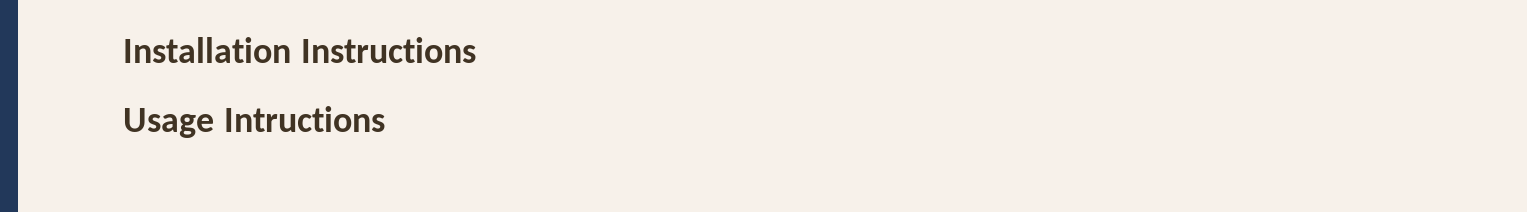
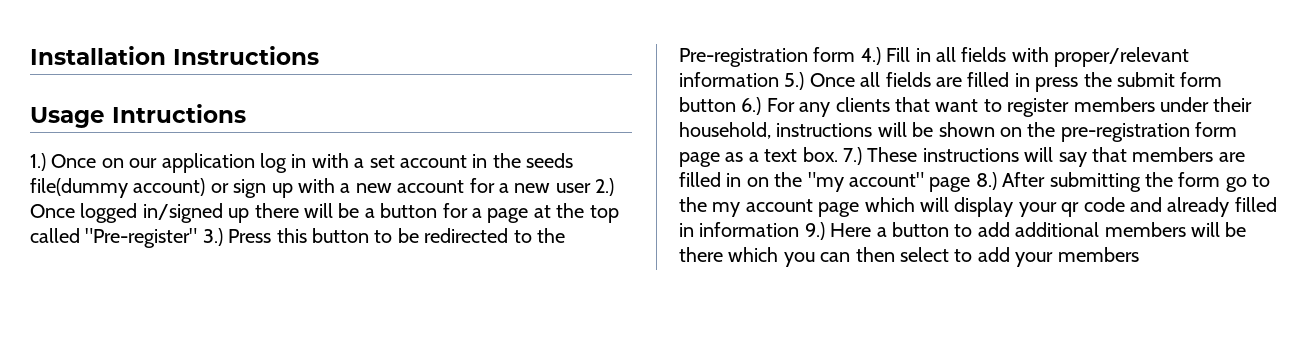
(385, 119) none -> [30,153,574,173] [30,178,615,198] [30,203,619,223] [30,228,565,248] [679,47,1190,67] [679,72,1223,92] [679,97,1253,117] [679,122,1238,142] [679,147,1245,167] [679,172,1271,192] [679,197,1277,217] [679,222,1247,240] [679,247,1139,267] // 1.) Once on our application log in with a set account in the seeds file(dummy account) or sign up with a new account for a new user 2.) Once logged in/signed up there will be a button for a page at the top called "Pre-register" 3.) Press this button to be redirected to the Pre-registration form 4.) Fill in all fields with proper/relevant information 5.) Once all fields are filled in press the submit form button 6.) For any clients that want to register members under their household, instructions will be shown on the pre-registration form page as a text box. 7.) These instructions will say that members are filled in on the "my account" page 8.) After submitting the form go to the my account page which will display your qr code and already filled in information 9.) Here a button to add additional members will be there which you can then select to add your members

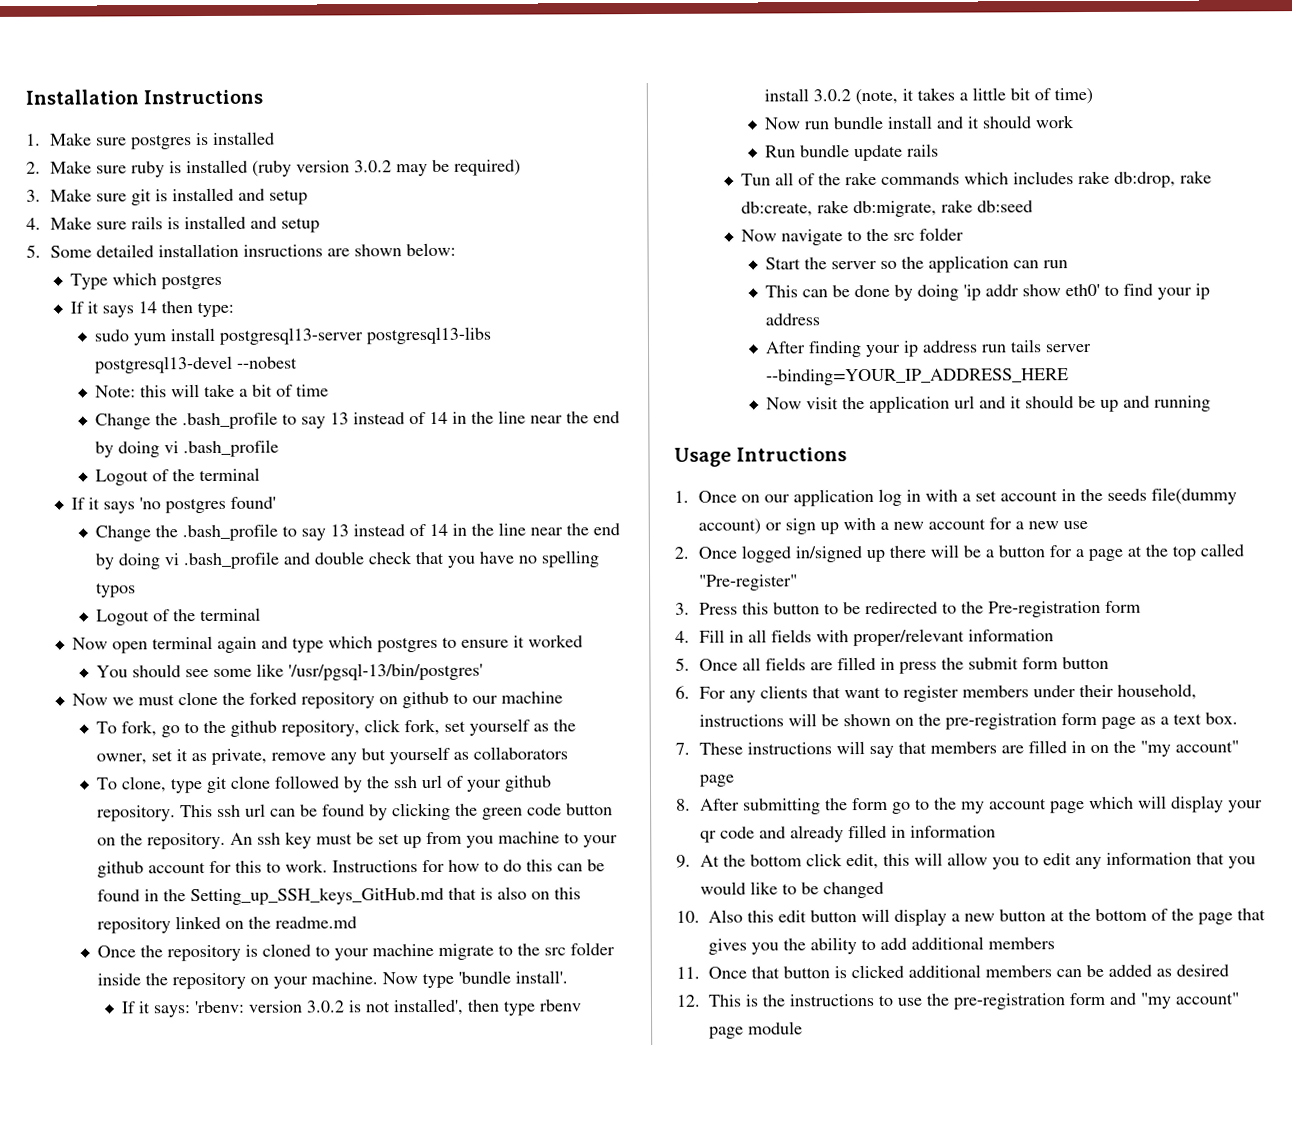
(319, 55) none -> [26,131,276,150] [26,159,522,178] [26,187,309,206] [26,215,321,233] [26,242,457,258] [69,273,222,290] [69,301,234,318] [93,326,491,346] [94,355,298,374] [94,383,329,398] [94,410,620,430] [94,439,279,458] [94,467,260,486] [70,496,276,514] [94,522,620,542] [94,550,599,570] [95,582,136,598] [95,607,261,626] [71,634,583,654] [95,662,483,681] [71,691,563,709] [95,718,576,738] [95,746,568,765] [95,774,552,794] [96,802,613,822] [96,831,618,850] [96,859,605,878] [96,886,581,906] [96,915,357,934] [96,942,615,962] [96,970,568,990] [121,998,583,1018] [764,87,1094,106] [764,115,1076,130] [765,143,940,162] [740,170,1212,188] [740,199,1033,218] [740,227,964,246] [765,255,1069,273] [765,283,1211,301] [765,313,821,326] [765,339,1093,358] [766,368,1070,386] [766,395,1212,413] // 1. Make sure postgres is installed // 2. Make sure ruby is installed (ruby version 3.0.2 may be required) // 3. Make sure git is installed and setup // 4. Make sure rails is installed and setup // 5. Some detailed installation insructions are shown below: // Type which postgres // If it says 14 then type: // sudo yum install postgresql13-server postgresql13-libs postgresql13-devel --nobest // Note: this will take a bit of time // Change the .bash_profile to say 13 instead of 14 in the line near the end by doing vi .bash_profile // Logout of the terminal // If it says 'no postgres found' // Change the .bash_profile to say 13 instead of 14 in the line near the end by doing vi .bash_profile and double check that you have no spelling typos // Logout of the terminal // Now open terminal again and type which postgres to ensure it worked // You should see some like '/usr/pgsql-13/bin/postgres' // Now we must clone the forked repository on github to our machine // To fork, go to the github repository, click fork, set yourself as the owner, set it as private, remove any but yourself as collaborators // To clone, type git clone followed by the ssh url of your github repository. This ssh url can be found by clicking the green code button on the repository. An ssh key must be set up from you machine to your github account for this to work. Instructions for how to do this can be found in the Setting_up_SSH_keys_GitHub.md that is also on this repository linked on the readme.md // Once the repository is cloned to your machine migrate to the src folder inside the repository on your machine. Now type 'bundle install'. // If it says: 'rbenv: version 3.0.2 is not installed', then type rbenv install 3.0.2 (note, it takes a little bit of time) // Now run bundle install and it should work // Run bundle update rails // Tun all of the rake commands which includes rake db:drop, rake db:create, rake db:migrate, rake db:seed // Now navigate to the src folder // Start the server so the application can run // This can be done by doing 'ip addr show eth0' to find your ip address // After finding your ip address run tails server --binding=YOUR_IP_ADDRESS_HERE // Now visit the application url and it should be up and running
[30,153,46,171] 1.) -> [674,490,689,503] 1.
[555,178,615,196] user 2.) -> [1063,521,1089,530] [674,546,689,559] use // 2.
[202,228,223,246] 3.) -> [675,602,690,615] // 3.
[860,47,881,65] 4.) -> [675,630,690,643] // 4.
[784,72,805,90] 5.) -> [675,657,690,671] // 5.
[741,97,762,115] 6.) -> [675,685,690,699] // 6.
[843,147,862,165] 7.) -> [675,742,690,755] // 7.
[975,172,997,190] 8.) -> [676,798,691,811] // 8.
[804,222,1247,240] [679,247,1139,267] 9.) Here a button to add additional members will be there which you can then select to add your members -> [676,852,1257,870] [700,881,885,899] [676,908,1266,926] [708,936,1055,955] [676,964,1229,979] [676,992,1239,1010] [709,1021,803,1039] // 9. At the bottom click edit, this will allow you to edit any information that you would like to be changed // 10. Also this edit button will display a new button at the bottom of the page that gives you the ability to add additional members // 11. Once that button is clicked additional members can be added as desired // 12. This is the instructions to use the pre-registration form and "my account" page module

